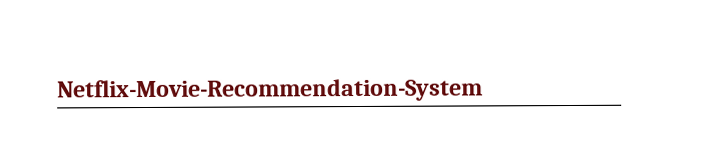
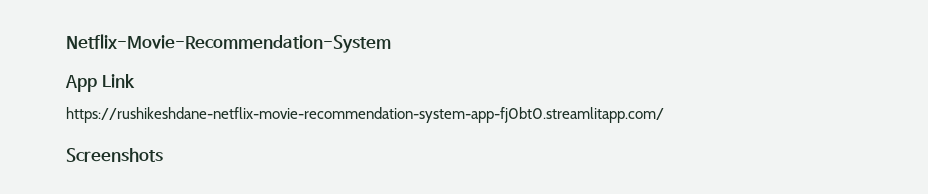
(483, 90) none -> [65,74,135,92] [66,107,664,123] [66,148,163,162] // App Link // https://rushikeshdane-netflix-movie-recommendation-system-app-fj0bt0.streamlitapp.com/ // Screenshots

